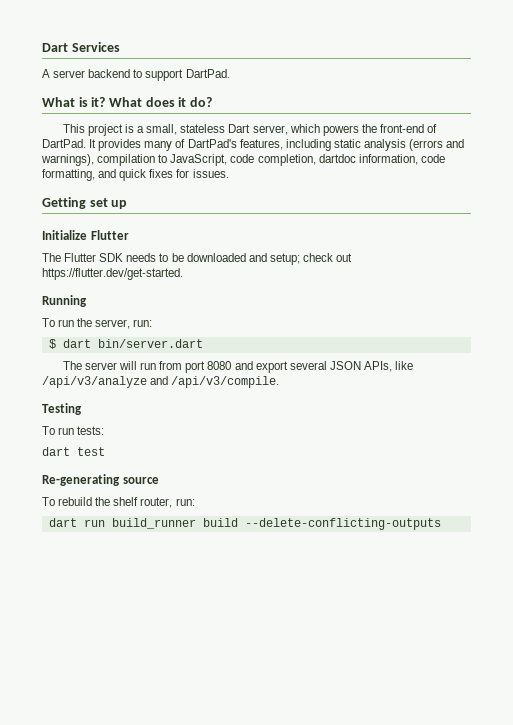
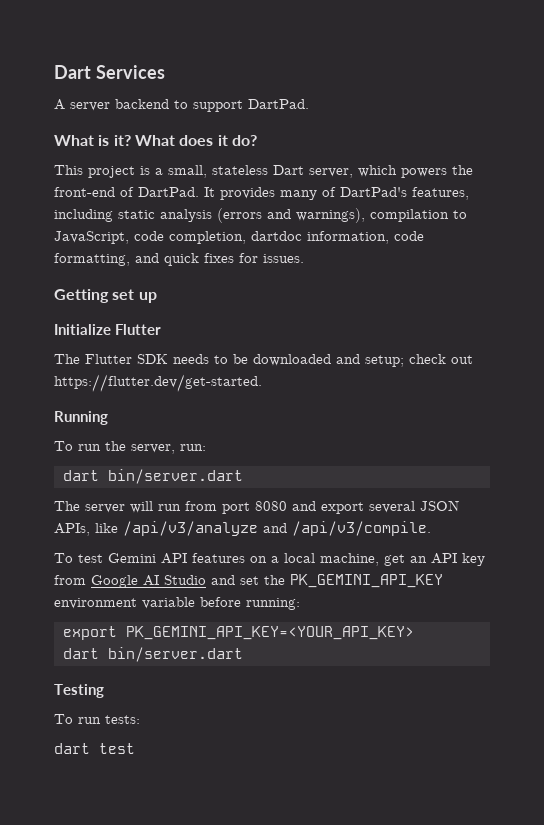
[48,339,56,349] $ -> (206, 447) none
(280, 382) none -> [54,553,485,566] [54,574,443,588] [54,597,300,610] [62,626,414,640] [62,647,243,662] // To test Gemini API features on a local machine, get an API key from Google AI Studio and set the PK_GEMINI_API_KEY environment variable before running: // export PK_GEMINI_API_KEY=<YOUR_API_KEY> // dart bin/server.dart
[42,474,159,486] [42,497,195,508] [48,518,441,530] // Re-generating source // To rebuild the shelf router, run: // dart run build_runner build --delete-conflicting-outputs -> (135, 748) none

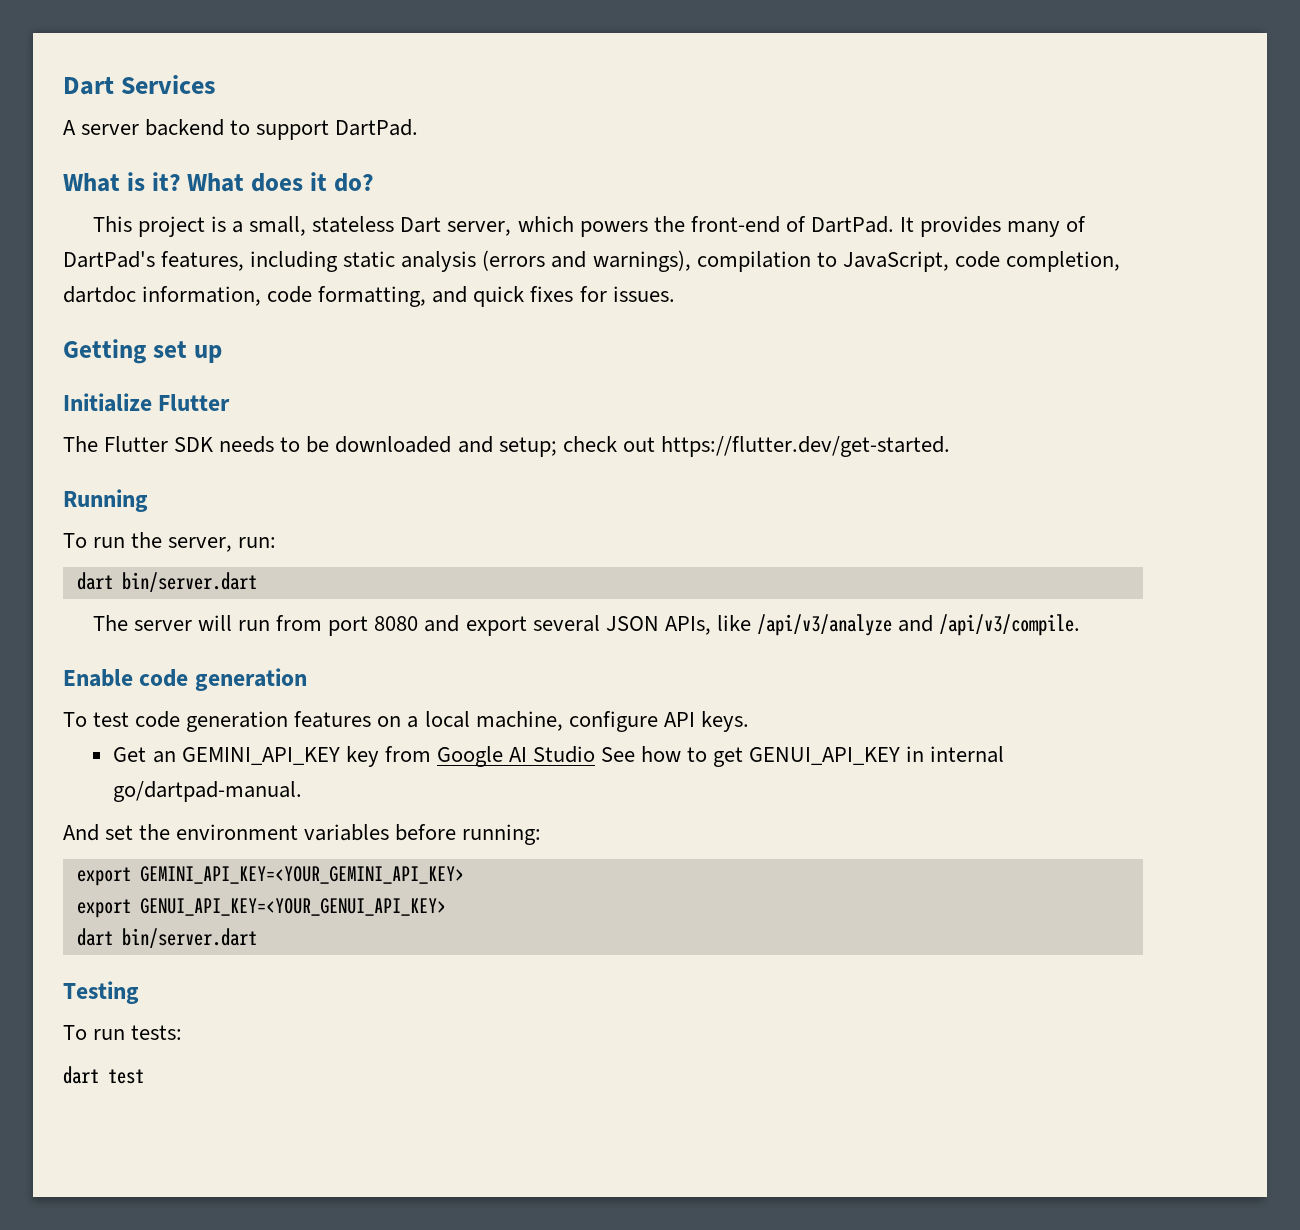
(431, 528) none -> [63,668,307,691] // Enable code generation
[108,553,187,564] Gemini API -> [135,711,289,732] code generation
[384,553,457,566] get an API -> [568,711,749,732] [113,747,340,765] configure API keys. // Get an GEMINI_API_KEY
[211,574,443,588] [54,597,195,609] and set the PK_GEMINI_API_KEY environment variable -> [601,746,1005,767] [113,781,303,802] [63,824,390,841] See how to get GENUI_API_KEY in internal go/dartpad-manual. // And set the environment variables
[125,626,414,640] PK_GEMINI_API_KEY=<YOUR_API_KEY> -> [139,866,464,884] [76,898,446,918] GEMINI_API_KEY=<YOUR_GEMINI_API_KEY> // export GENUI_API_KEY=<YOUR_GENUI_API_KEY>

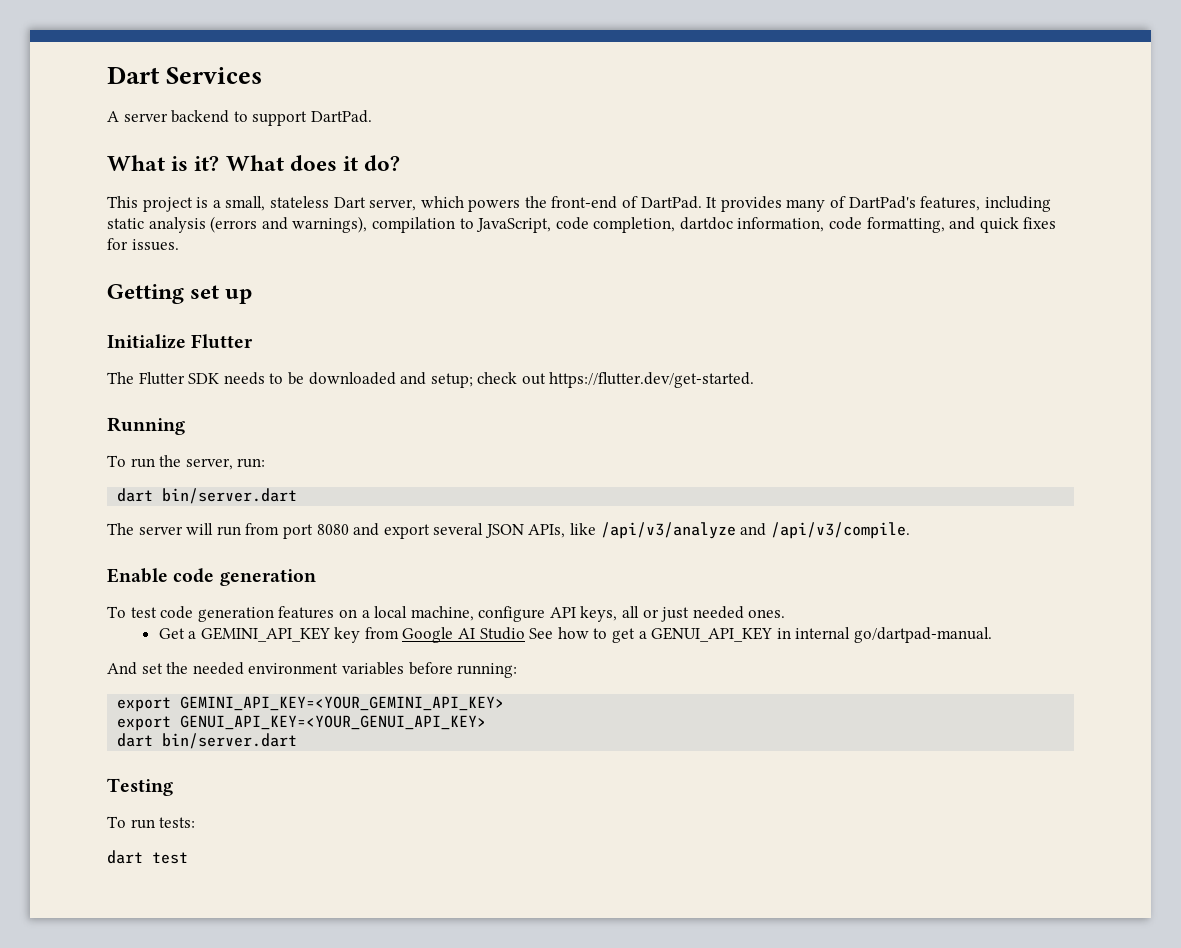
[700,711,749,732] keys. -> [580,606,786,622] keys, all or just needed ones.
[152,751,176,763] an -> [188,631,197,639] a
(744, 757) none -> [638,631,647,639] a
(171, 832) none -> [192,662,244,675] needed

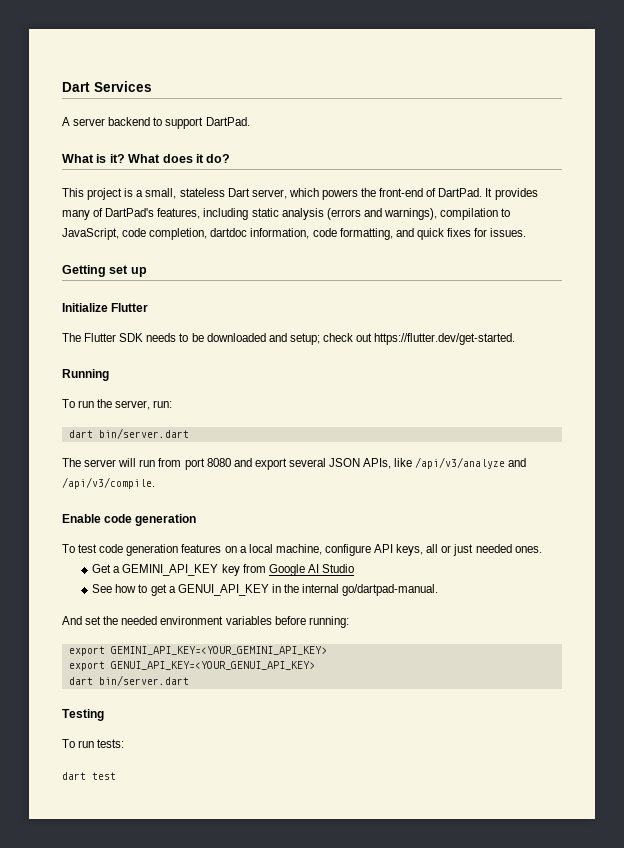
(525, 633) none -> (354, 568) //
(791, 633) none -> [283,584,299,593] the

